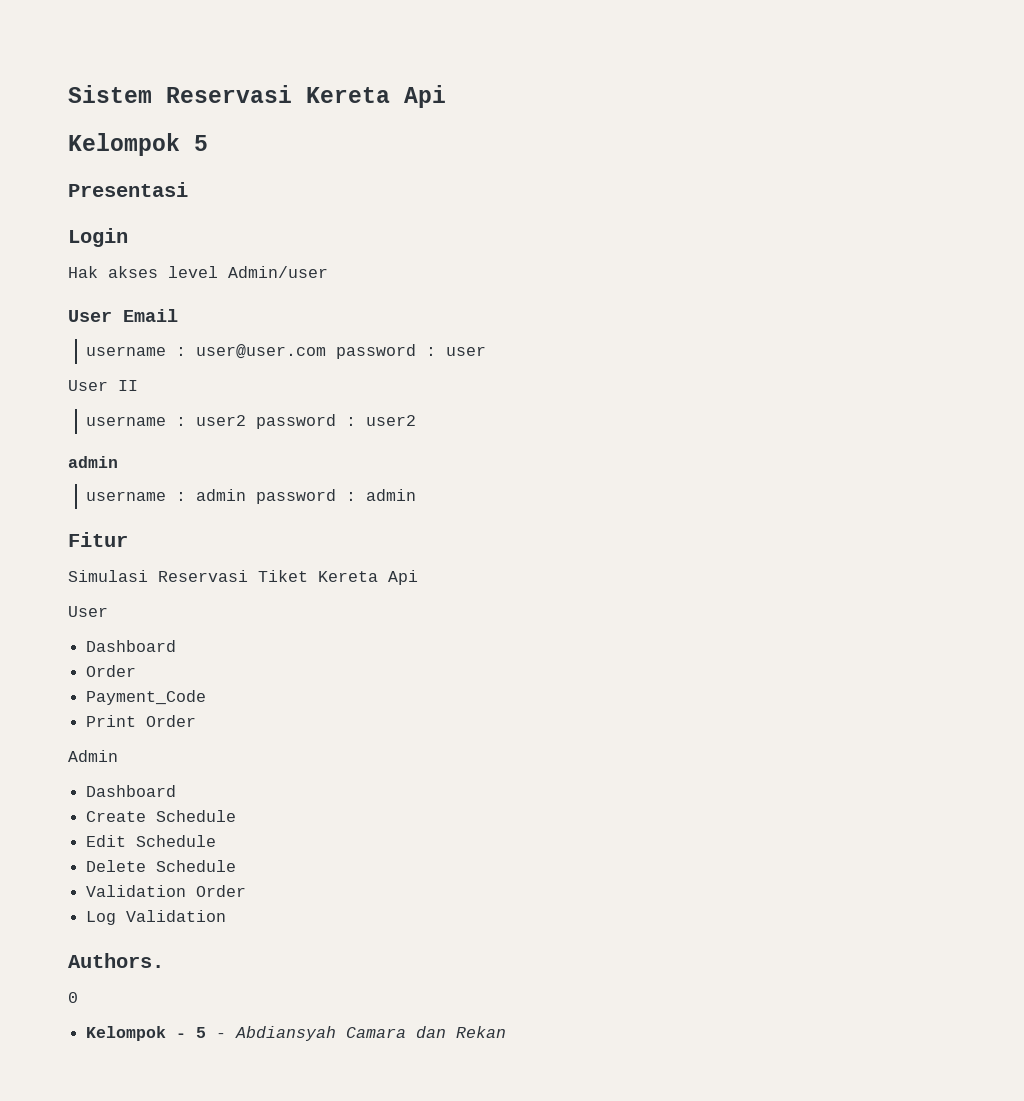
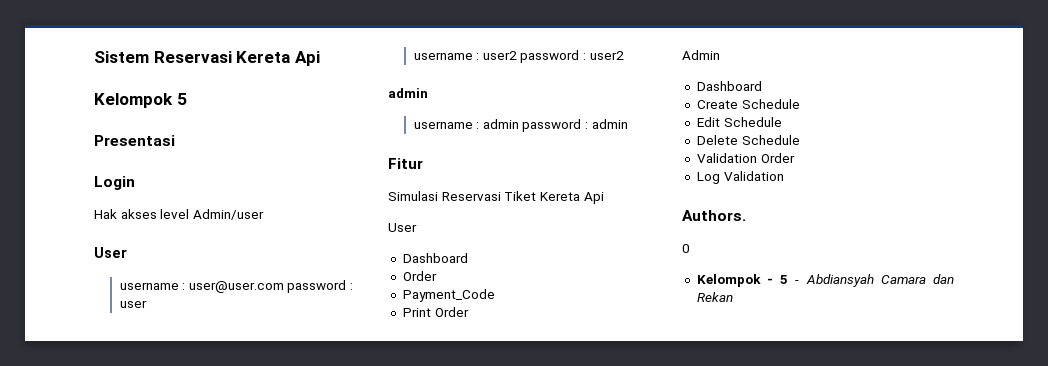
[123,309,178,322] Email -> (127, 252) none
[68,380,138,391] // User II -> (147, 304) none

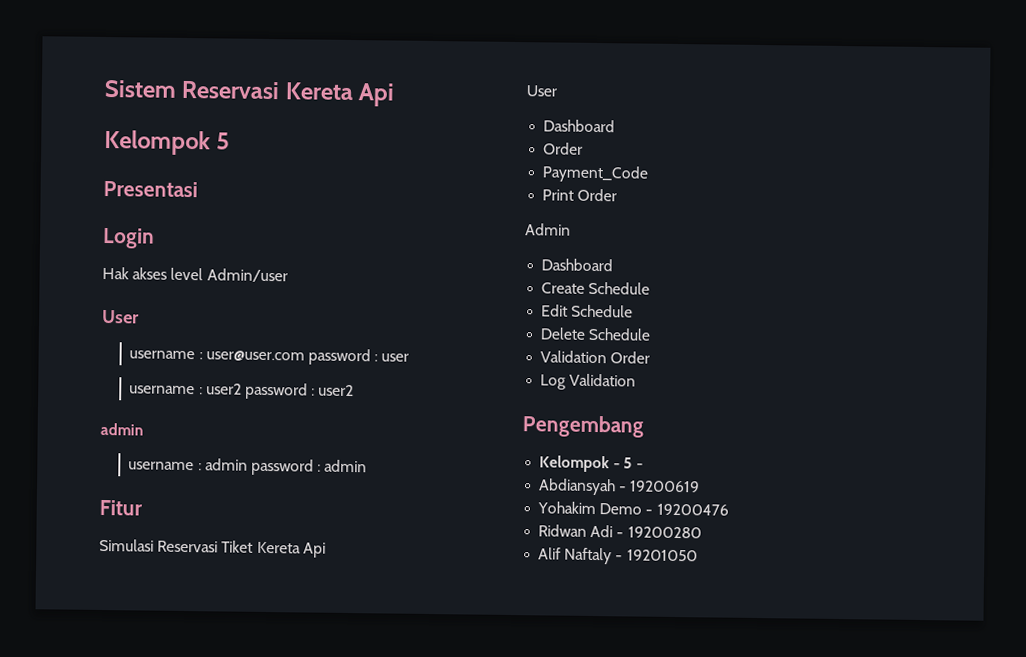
[682,210,746,221] [682,244,690,253] Authors. // 0 -> [522,415,644,438] Pengembang
[805,274,954,287] [696,292,733,302] Abdiansyah Camara dan Rekan -> [538,478,701,496] [537,501,729,516] [538,524,702,539] [538,547,698,565] // Abdiansyah - 19200619 // Yohakim Demo - 19200476 // Ridwan Adi - 19200280 // Alif Naftaly - 19201050

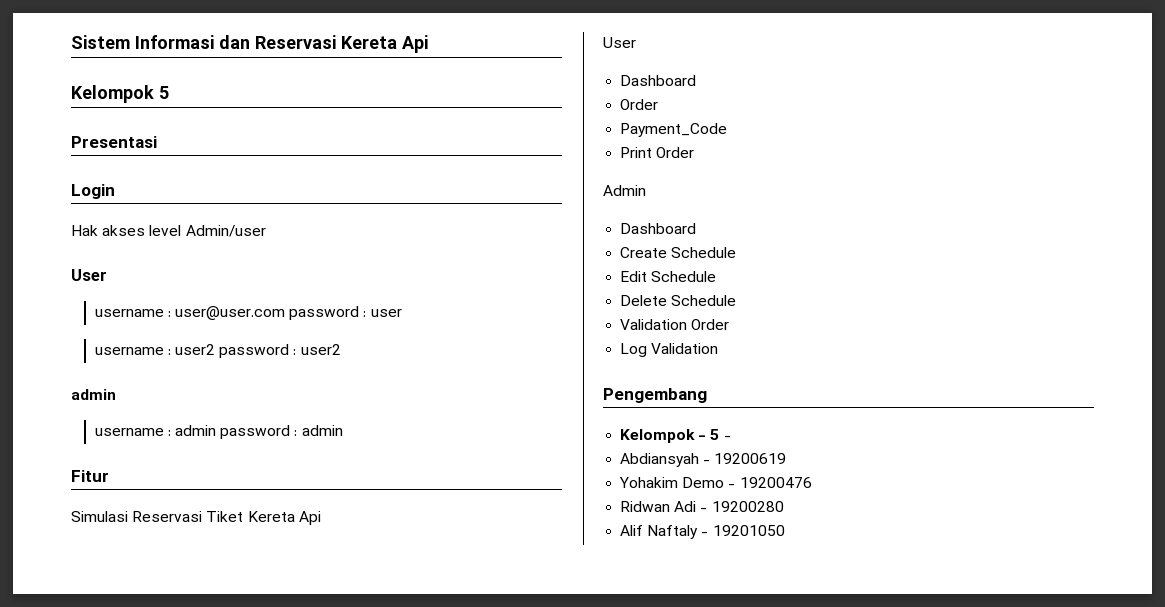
(177, 88) none -> [135,35,250,49] Informasi dan

